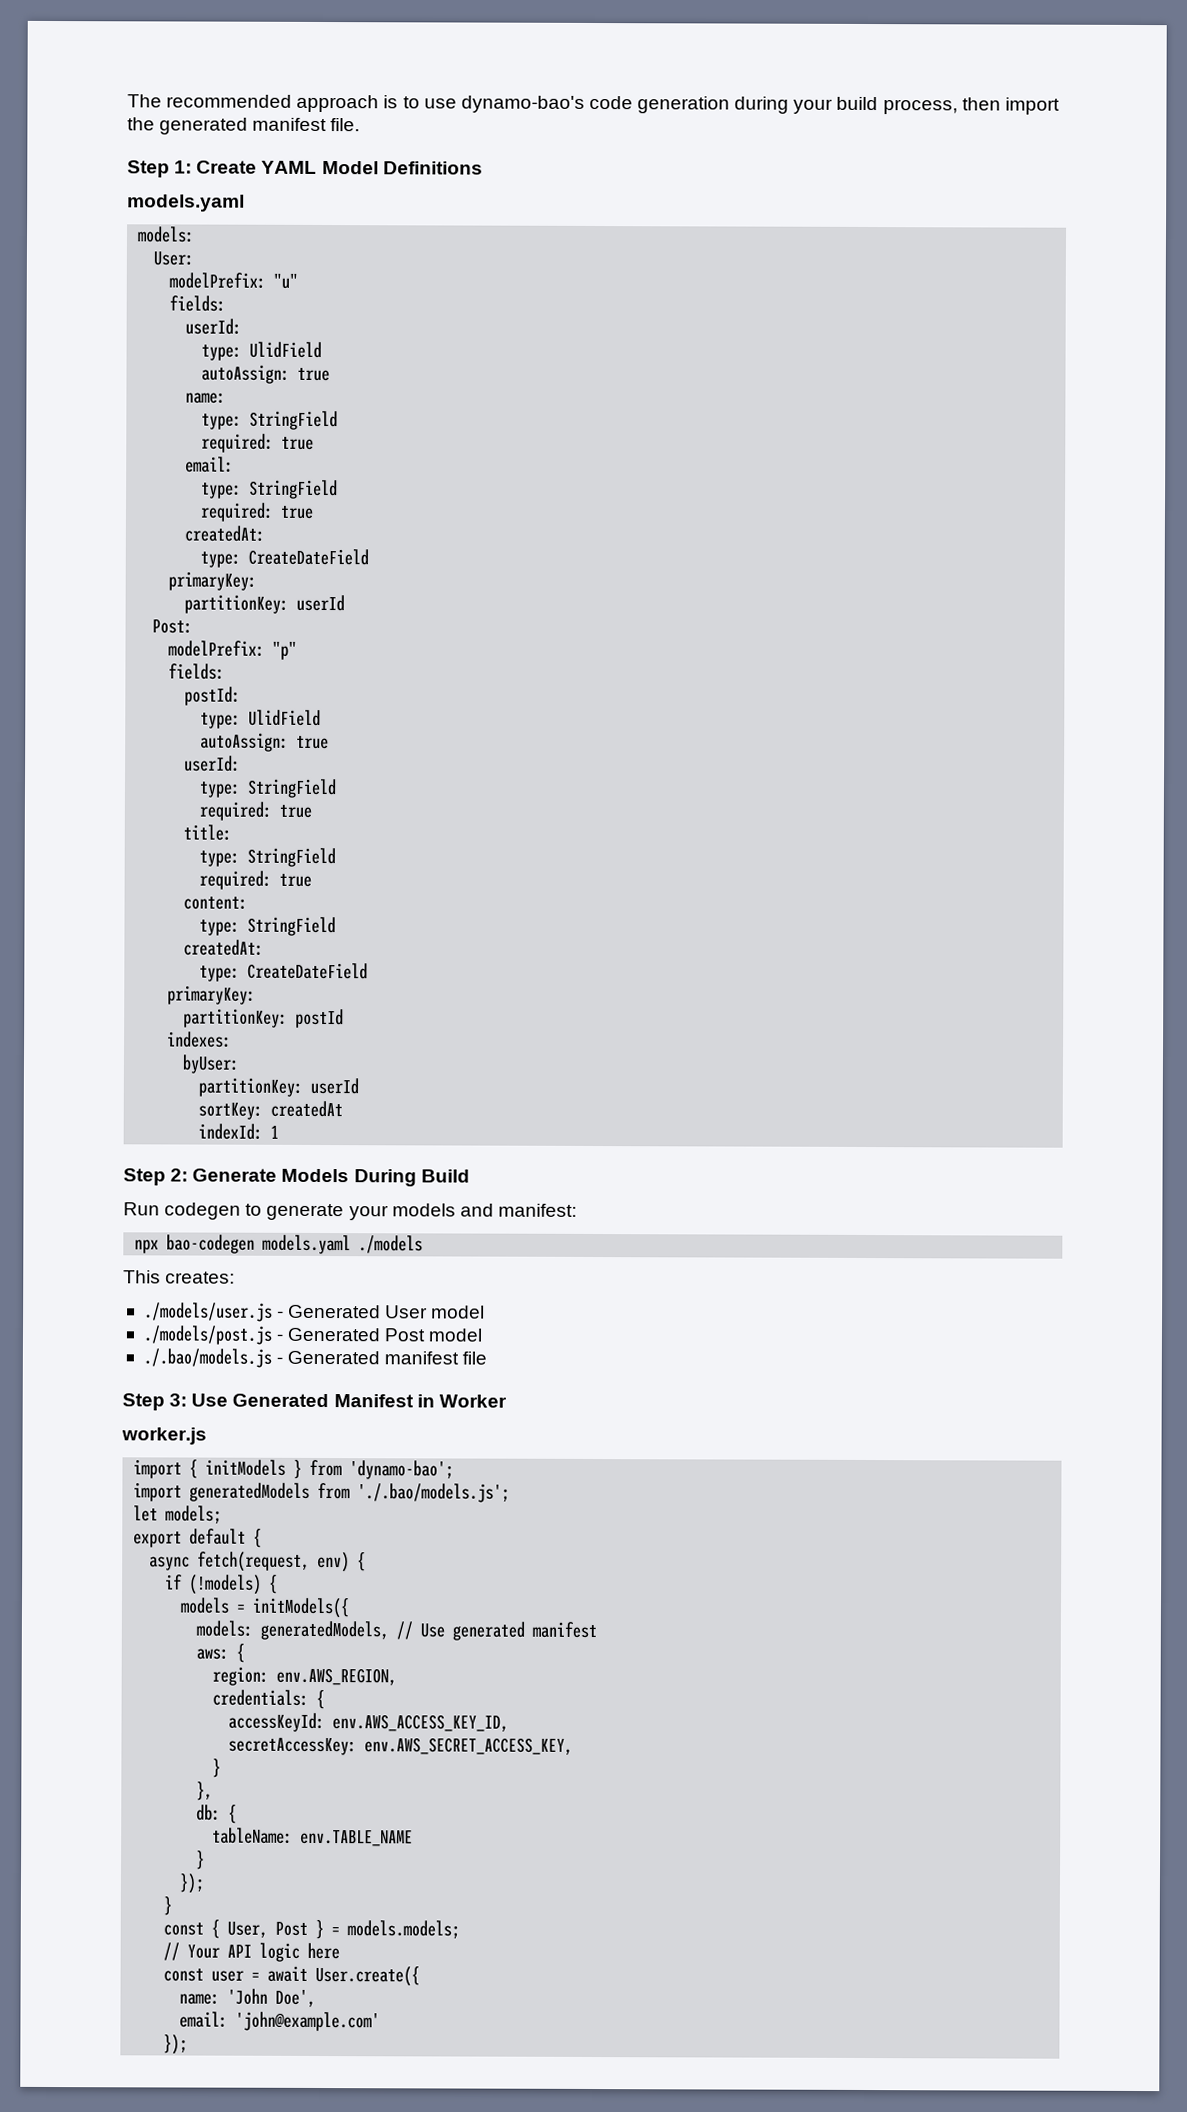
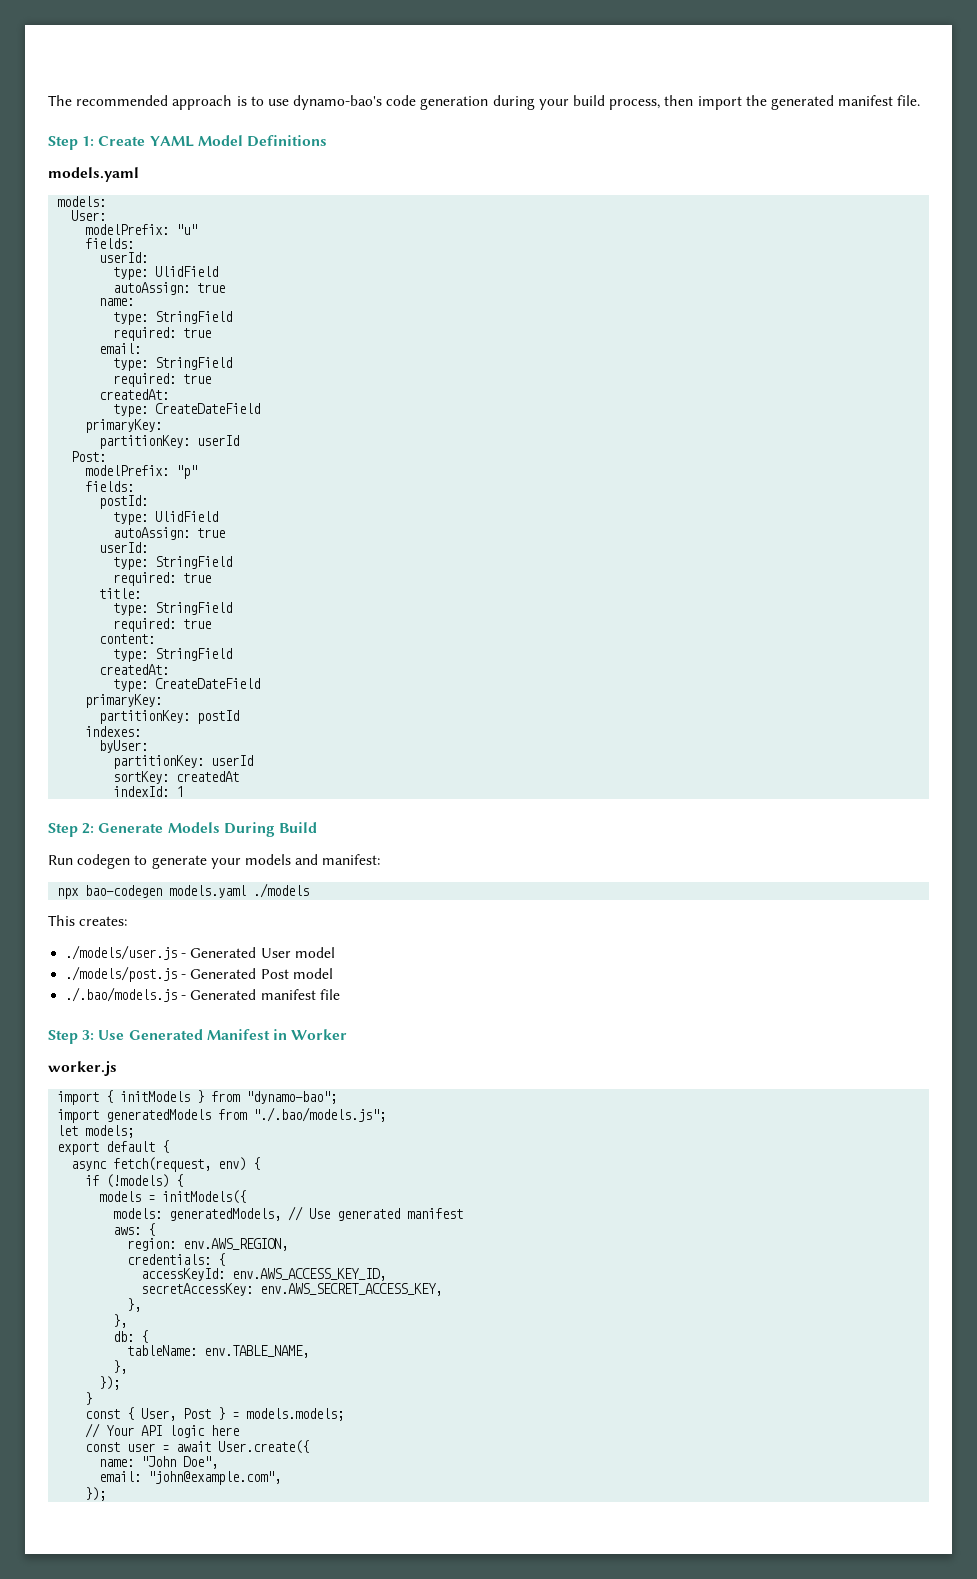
[349,1460,455,1480] 'dynamo-bao'; -> [246,1091,338,1104] "dynamo-bao";
[357,1483,511,1503] './.bao/models.js'; -> [253,1107,387,1122] "./.bao/models.js";
[212,1758,222,1778] } -> [127,1298,142,1312] },
[300,1829,414,1847] [196,1850,206,1870] env.TABLE_NAME // } -> [204,1345,310,1358] [113,1360,128,1374] env.TABLE_NAME, // },
[227,1988,317,2007] [179,2011,381,2032] 'John Doe', // email: 'john@example.com' -> [141,1456,219,1469] [99,1471,282,1485] "John Doe", // email: "john@example.com",

